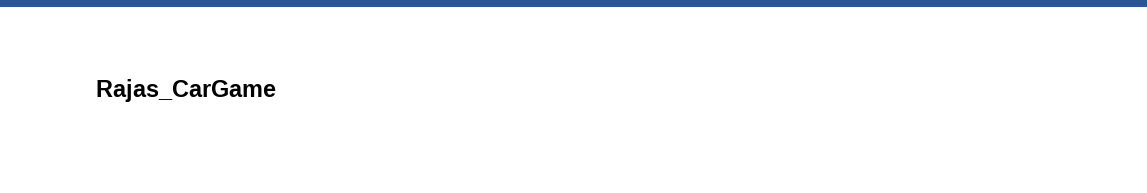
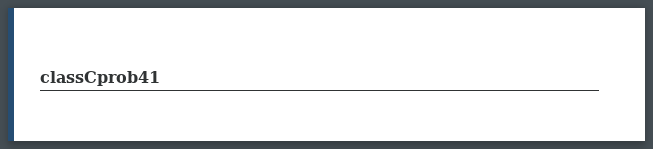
[96,79,276,102] Rajas_CarGame -> [40,71,160,86] classCprob41

